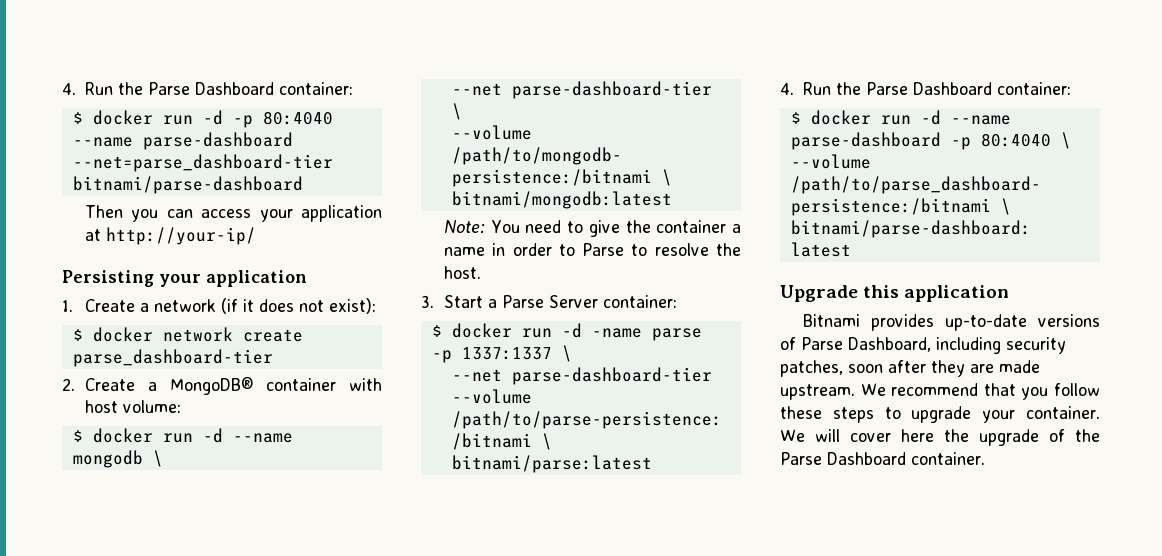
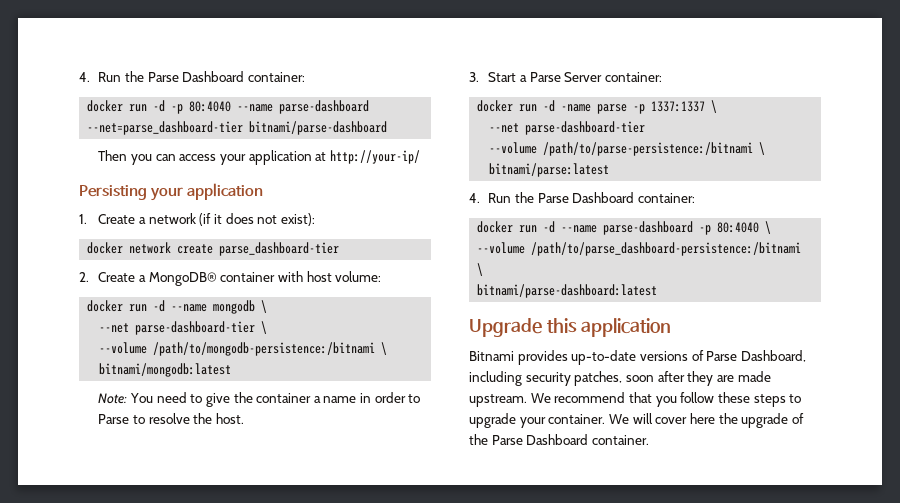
[62,82,353,95] [72,112,83,124] 4. Run the Parse Dashboard container: // $ -> [79,71,305,82] 4. Run the Parse Dashboard container: //
[72,329,83,341] $ -> (315, 219) none
[72,430,83,442] $ -> (382, 276) none
[431,325,442,337] $ -> (662, 77) none
[790,112,801,124] $ -> (695, 198) none

